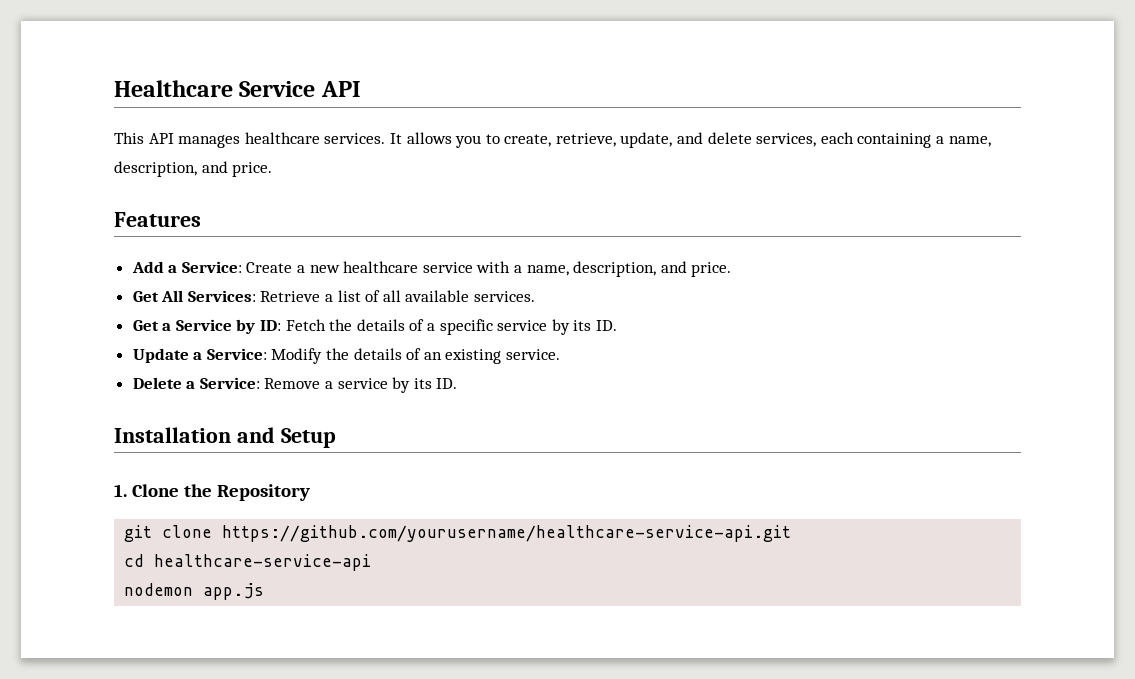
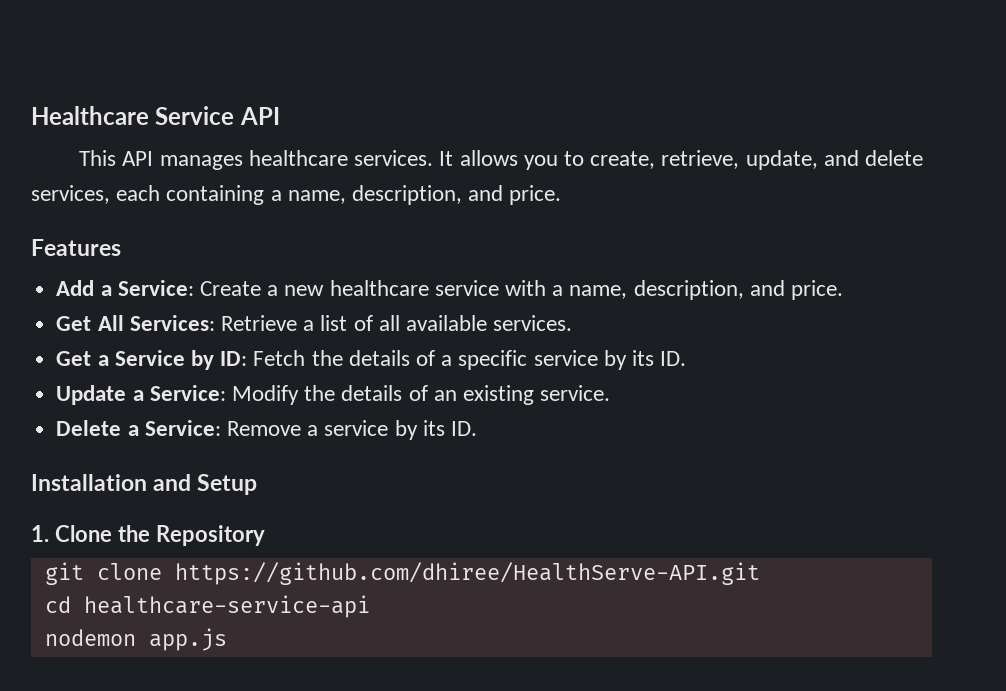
[222,525,792,542] https://github.com/yourusername/healthcare-service-api.git -> [174,562,760,585] https://github.com/dhiree/HealthServe-API.git

